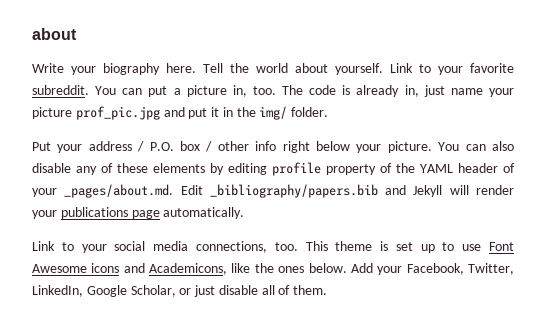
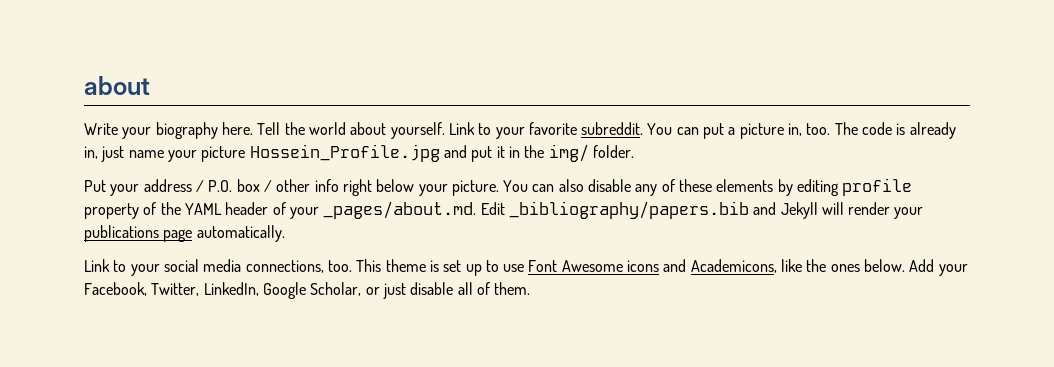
[75,106,160,120] prof_pic.jpg -> [249,144,440,162] Hossein_Profile.jpg

